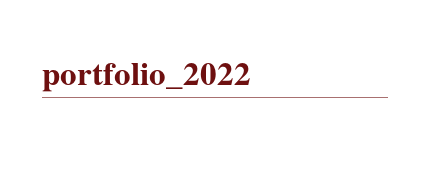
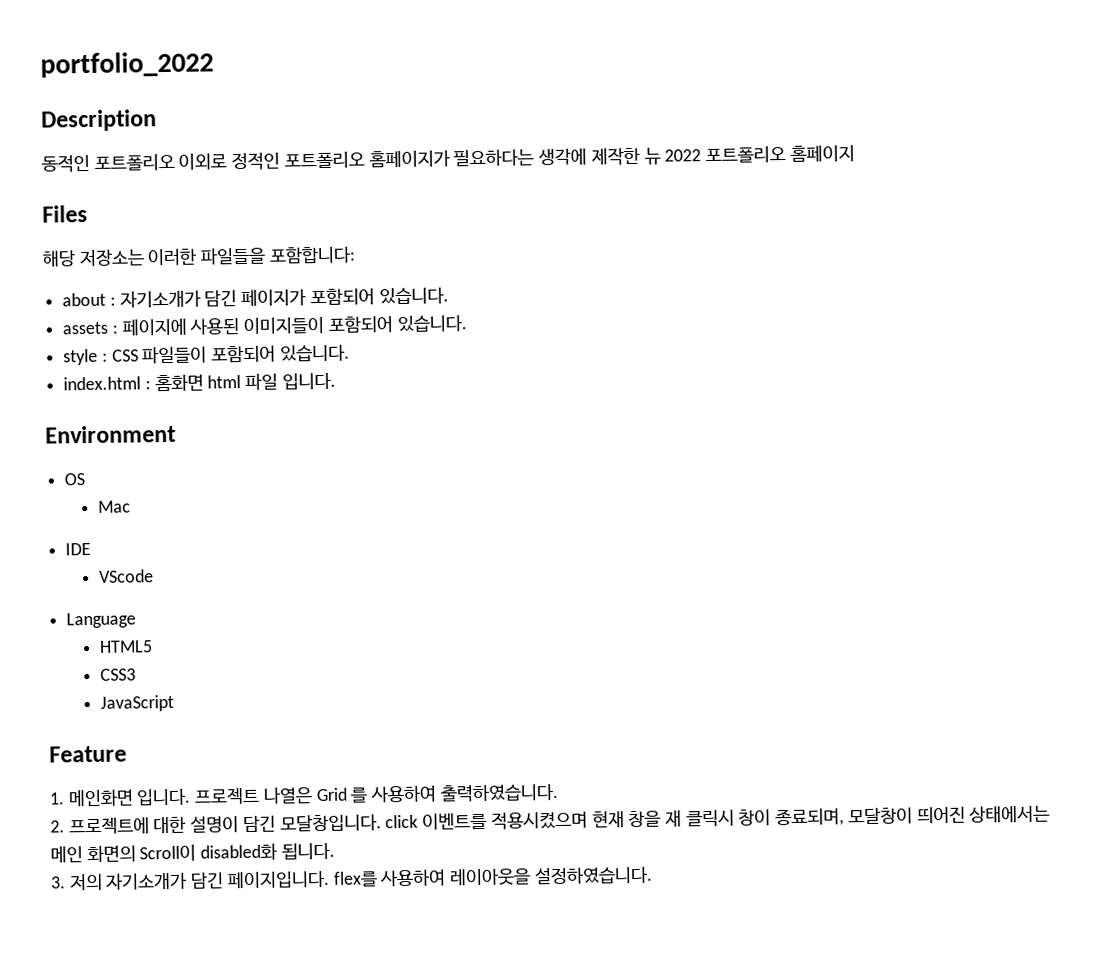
(251, 77) none -> [41,109,157,132] [41,145,855,173] [42,205,88,223] [42,246,356,267] [62,287,449,308] [62,315,467,336] [63,344,350,366] [63,372,336,393] [45,424,176,444] [64,473,86,486] [98,500,132,513] [65,542,92,556] [99,569,155,583] [66,612,137,629] [99,640,154,653] [100,668,137,681] [100,694,175,712] [49,745,127,763] [49,783,559,808] [50,804,1051,835] [50,842,335,864] [50,865,653,891] // Description // 동적인 포트폴리오 이외로 정적인 포트폴리오 홈페이지가 필요하다는 생각에 제작한 뉴 2022 포트폴리오 홈페이지 // Files // 해당 저장소는 이러한 파일들을 포함합니다: // about : 자기소개가 담긴 페이지가 포함되어 있습니다. // assets : 페이지에 사용된 이미지들이 포함되어 있습니다. // style : CSS 파일들이 포함되어 있습니다. // index.html : 홈화면 html 파일 입니다. // Environment // OS // Mac // IDE // VScode // Language // HTML5 // CSS3 // JavaScript // Feature // 1. 메인화면 입니다. 프로젝트 나열은 Grid 를 사용하여 출력하였습니다. // 2. 프로젝트에 대한 설명이 담긴 모달창입니다. click 이벤트를 적용시켰으며 현재 창을 재 클릭시 창이 종료되며, 모달창이 띄어진 상태에서는 메인 화면의 Scroll이 disabled화 됩니다. // 3. 저의 자기소개가 담긴 페이지입니다. flex를 사용하여 레이아웃을 설정하였습니다.

